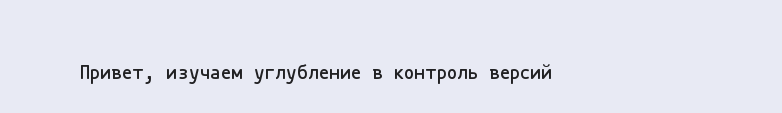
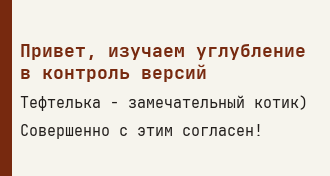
(552, 74) none -> [20,95,308,111] [20,124,263,139] // Тефтелька - замечательный котик) // Совершенно с этим согласен!

